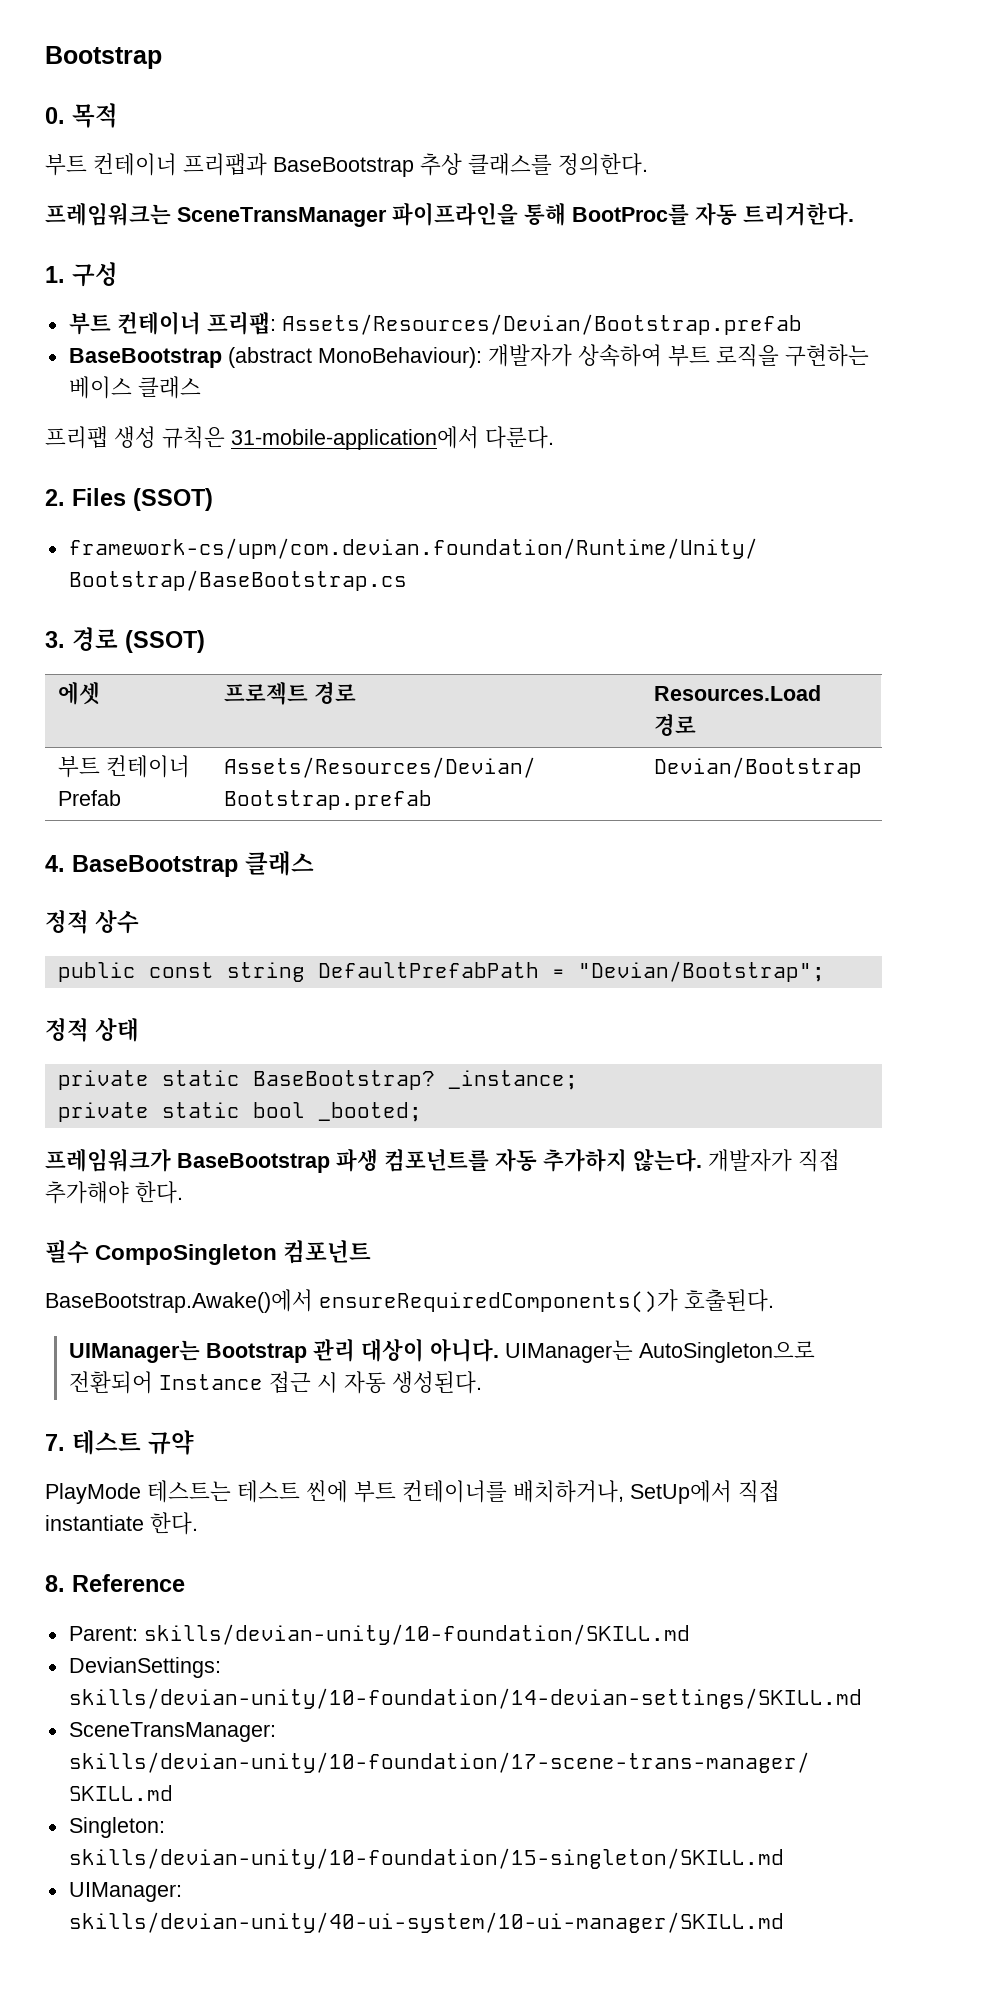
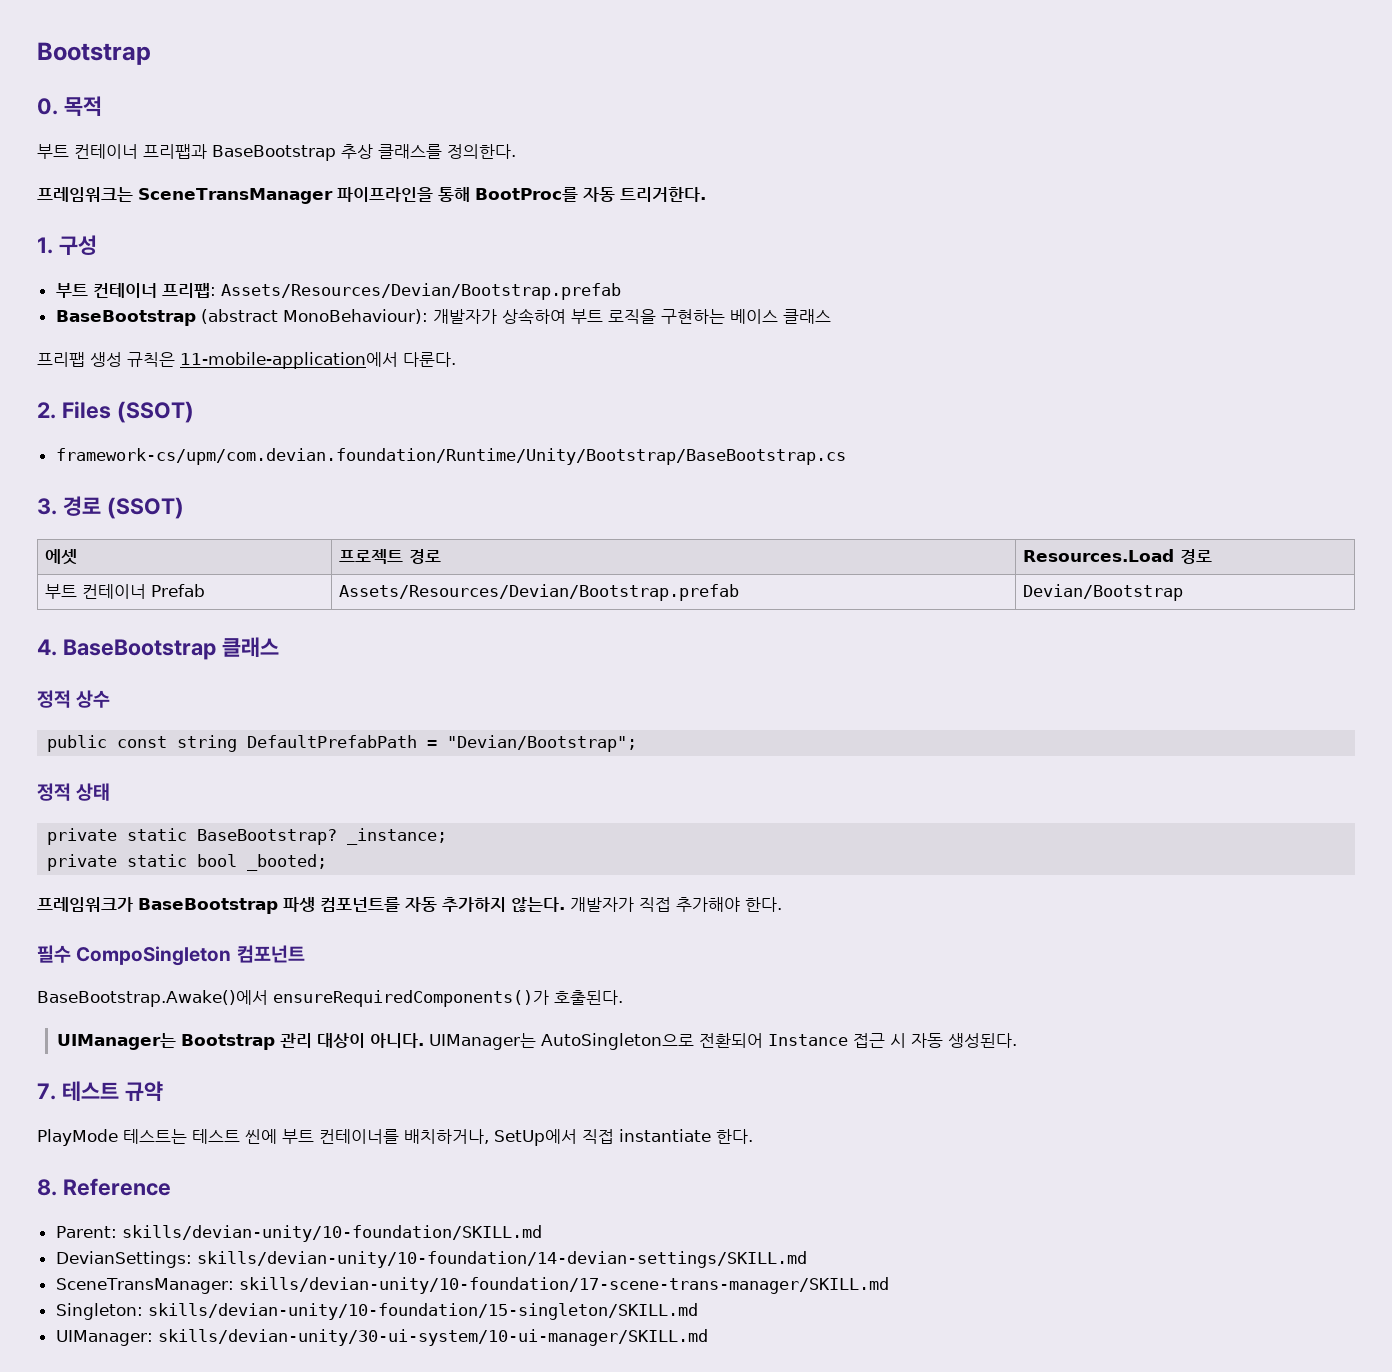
[231,426,479,450] 31-mobile-application에서 -> [180,352,398,369] 11-mobile-application에서
[68,1912,784,1933] skills/devian-unity/40-ui-system/10-ui-manager/SKILL.md -> [157,1329,708,1346] skills/devian-unity/30-ui-system/10-ui-manager/SKILL.md

